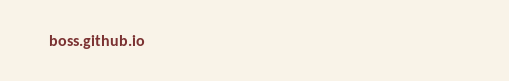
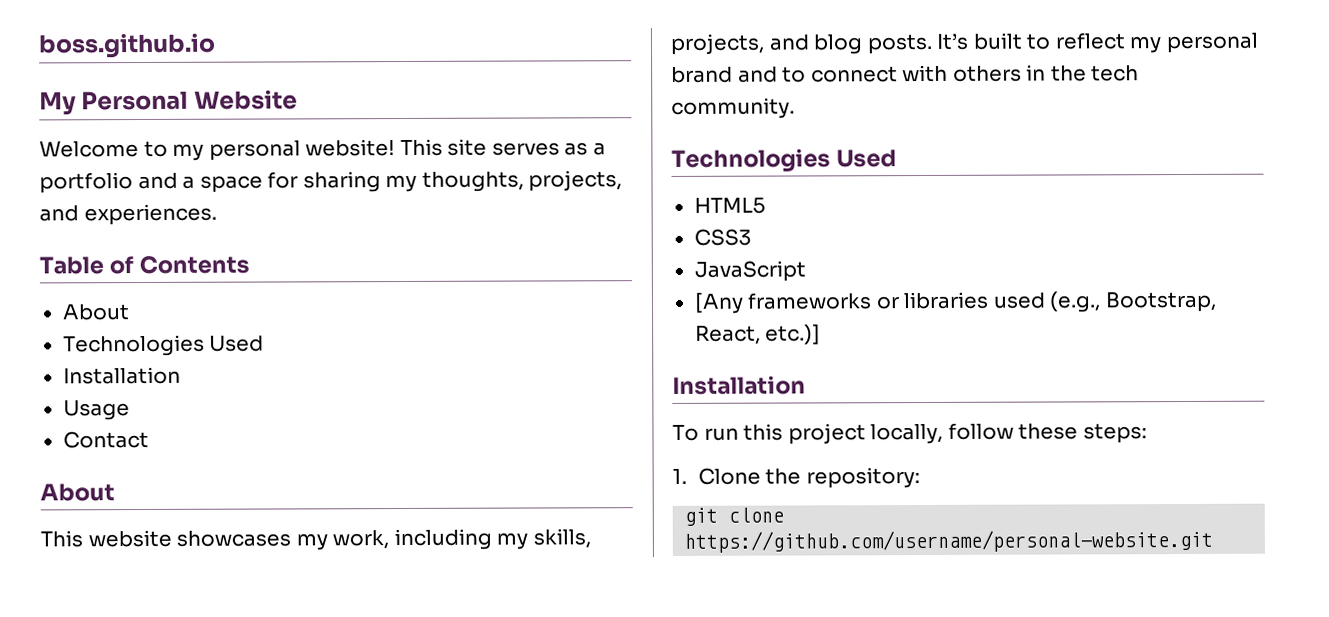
(145, 42) none -> [39,89,298,116] [39,138,606,161] [39,170,623,194] [39,203,217,226] [39,255,251,275] [61,304,130,321] [62,334,265,357] [62,366,181,385] [62,400,130,421] [62,430,149,449] [40,483,115,502] [40,528,591,551] [670,32,1259,55] [671,64,1140,83] [671,97,795,119] [671,148,898,172] [693,197,766,214] [693,228,752,246] [693,260,806,282] [693,290,1217,314] [694,324,822,345] [672,375,806,395] [672,422,1147,445] [672,467,920,489] [684,507,785,526] [684,529,1214,553] // My Personal Website // Welcome to my personal website! This site serves as a portfolio and a space for sharing my thoughts, projects, and experiences. // Table of Contents // About // Technologies Used // Installation // Usage // Contact // About // This website showcases my work, including my skills, projects, and blog posts. It’s built to reflect my personal brand and to connect with others in the tech community. // Technologies Used // HTML5 // CSS3 // JavaScript // [Any frameworks or libraries used (e.g., Bootstrap, React, etc.)] // Installation // To run this project locally, follow these steps: // 1. Clone the repository: // git clone https://github.com/username/personal-website.git

